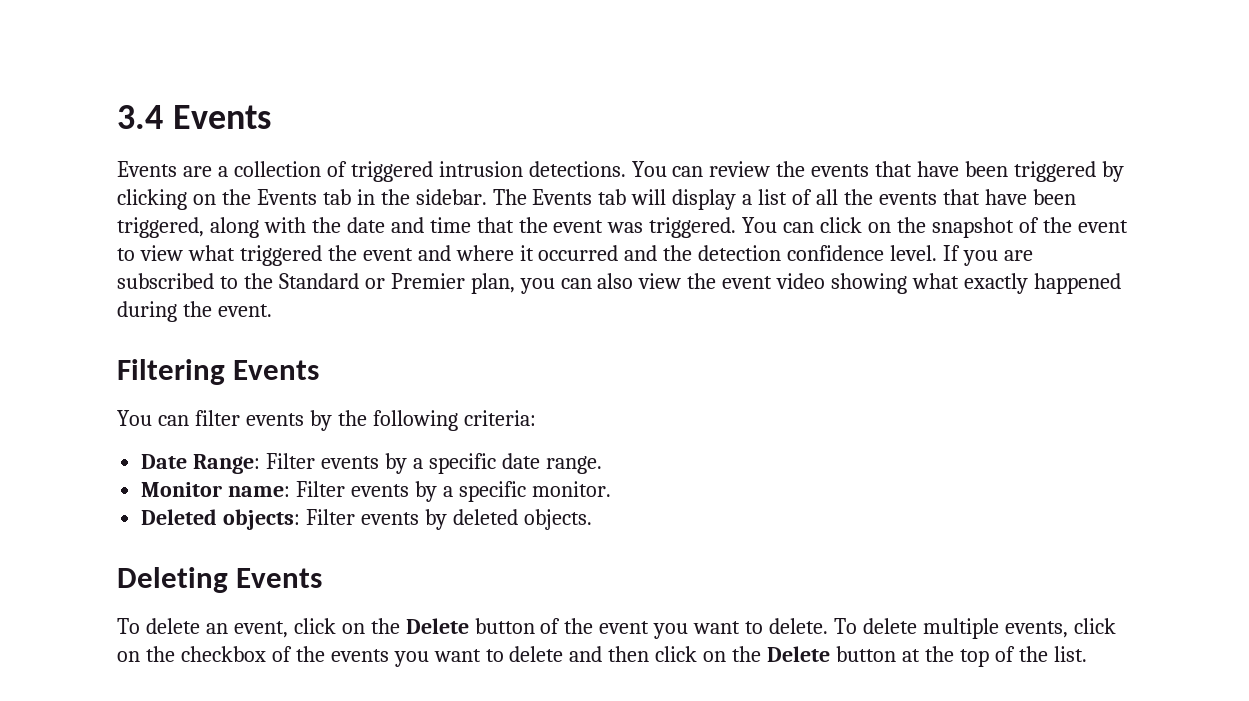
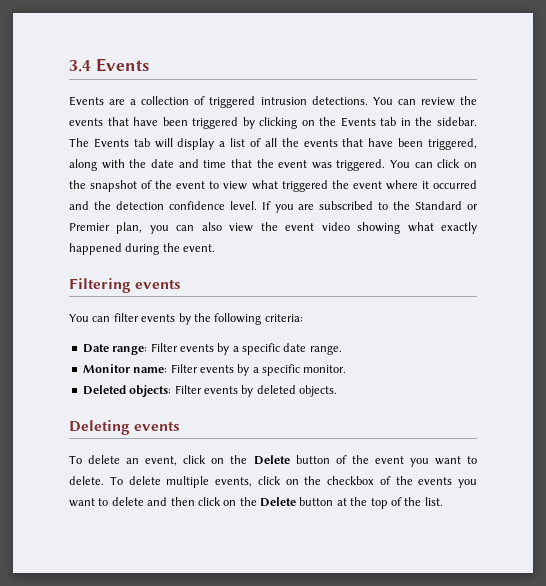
[417,245,451,261] and -> (382, 185) none
[233,360,320,380] Events -> [135,279,182,289] events
[193,454,261,474] Range: -> [112,346,148,355] range:
[236,568,323,588] Events -> [134,421,181,431] events

